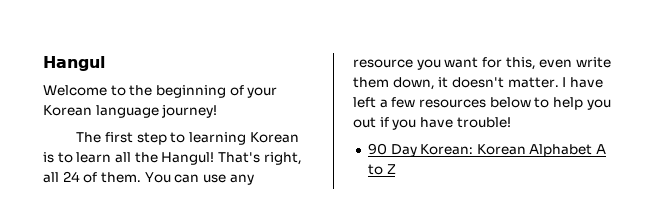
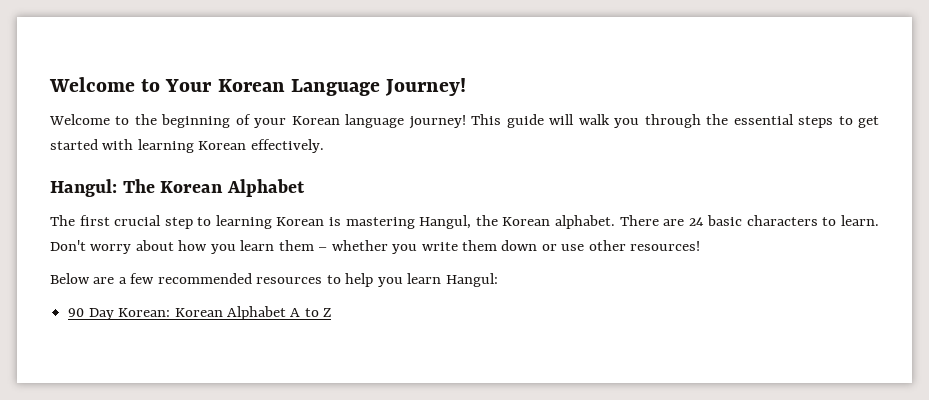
[43,56,105,71] Hangul -> [49,77,467,96] Welcome to Your Korean Language Journey!
(218, 111) none -> [471,114,880,128] [50,139,324,153] [50,179,305,197] This guide will walk you through the essential steps to get started with learning Korean effectively. // Hangul: The Korean Alphabet
(133, 137) none -> [114,215,162,226] crucial
[57,152,302,165] [43,171,254,185] [353,57,611,70] [353,77,603,90] [353,97,611,110] [353,117,511,130] to learn all the Hangul! That's right, all 24 of them. You can use any resource you want for this, even write them down, it doesn't matter. I have left a few resources below to help you out if you have trouble! -> [345,215,879,229] [50,240,701,254] [50,273,498,287] mastering Hangul, the Korean alphabet. There are 24 basic characters to learn. Don't worry about how you learn them – whether you write them down or use other resources! // Below are a few recommended resources to help you learn Hangul:

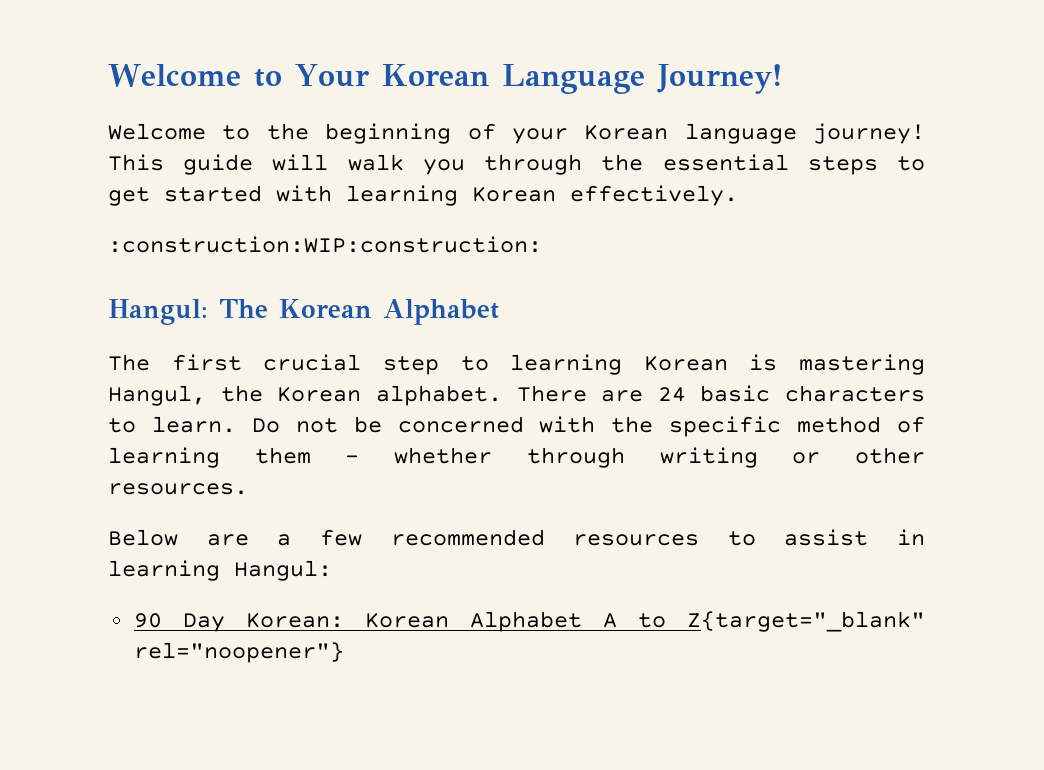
(324, 146) none -> [108,236,542,253] // :construction:WIP:construction:
[50,240,701,254] Don't worry about how you learn them – whether you write them down or use other resources! -> [251,416,925,437] [108,447,925,468] [108,483,248,495] Do not be concerned with the specific method of learning them – whether through writing or other resources.
[345,273,442,287] help you learn -> [784,529,925,546] [108,560,220,581] assist in learning
[323,308,332,317] Z -> [687,611,925,632] [133,642,344,663] Z{target="_blank" rel="noopener"}

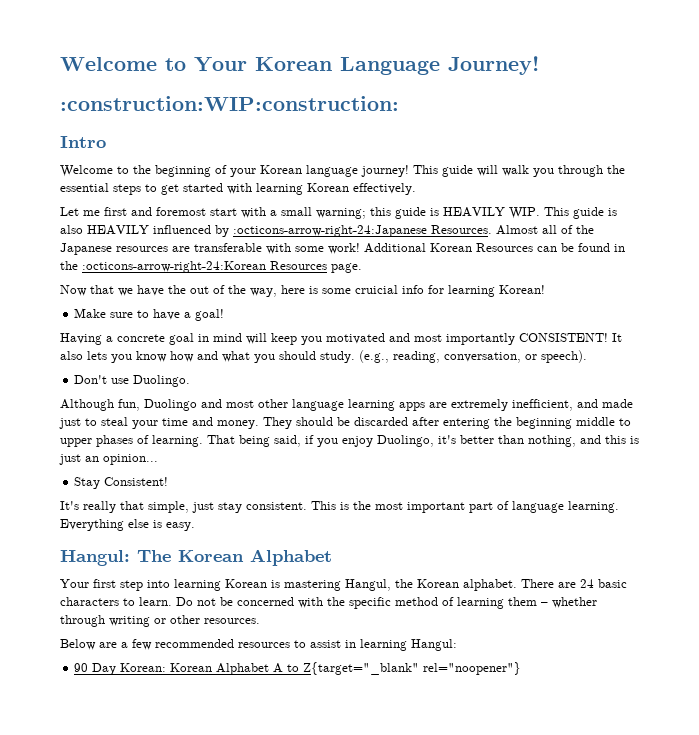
(782, 79) none -> [60,96,399,111] [60,136,106,148] // :construction:WIP:construction: // Intro
[108,236,542,253] :construction:WIP:construction: -> [60,207,617,219] [60,225,594,237] [60,243,625,255] [60,261,362,273] [60,285,545,297] [74,308,225,321] [60,333,622,345] [60,350,587,363] [74,375,191,387] [60,399,633,411] [59,417,631,429] [60,435,639,447] [59,454,158,465] [74,477,169,489] [60,501,619,513] [60,519,195,531] Let me first and foremost start with a small warning; this guide is HEAVILY WIP. This guide is also HEAVILY influenced by :octicons-arrow-right-24:Japanese Resources. Almost all of the Japanese resources are transferable with some work! Additional Korean Resources can be found in the :octicons-arrow-right-24:Korean Resources page. // Now that we have the out of the way, here is some cruicial info for learning Korean! // Make sure to have a goal! // Having a concrete goal in mind will keep you motivated and most importantly CONSISTENT! It also lets you know how and what you should study. (e.g., reading, conversation, or speech). // Don't use Duolingo. // Although fun, Duolingo and most other language learning apps are extremely inefficient, and made just to steal your time and money. They should be discarded after entering the beginning middle to upper phases of learning. That being said, if you enjoy Duolingo, it's better than nothing, and this is just an opinion... // Stay Consistent! // It's really that simple, just stay consistent. This is the most important part of language learning. Everything else is easy.
[108,354,489,375] The first crucial step to -> [60,579,170,591] Your first step into

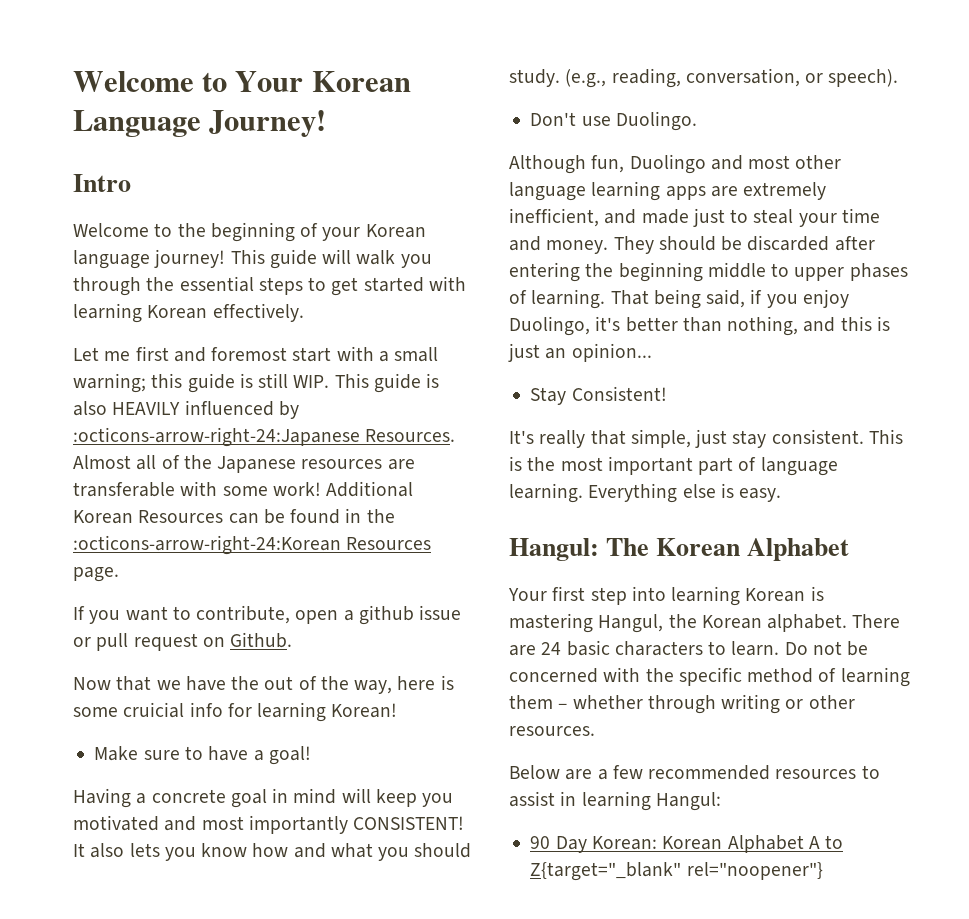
[60,96,399,111] // :construction:WIP:construction: -> (327, 123) none
[443,207,505,217] HEAVILY -> [258,373,289,388] still
(362, 268) none -> [73,605,462,625] [73,632,293,651] // If you want to contribute, open a github issue or pull request on Github.

